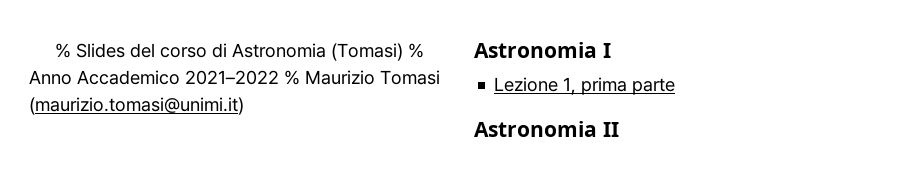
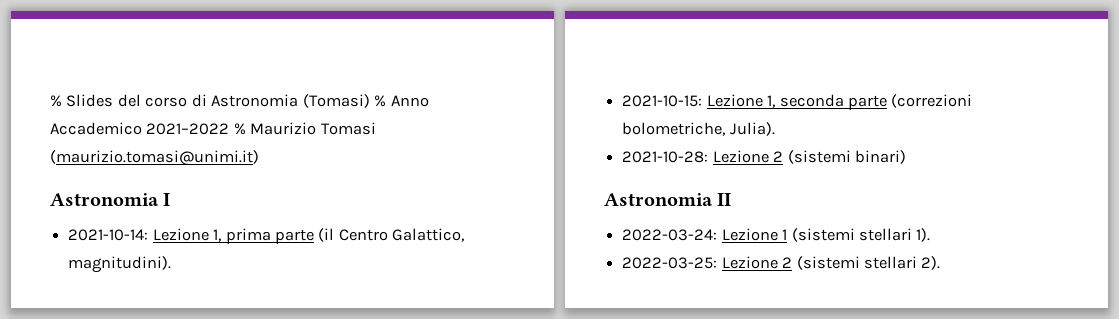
(611, 50) none -> [68,229,149,241] 2021-10-14:
[474,121,619,137] // Astronomia II -> [318,228,465,242] [68,256,172,273] [622,94,973,110] [622,122,775,136] [622,150,906,164] [604,193,732,206] [622,228,931,242] [622,256,941,270] (il Centro Galattico, magnitudini). // 2021-10-15: Lezione 1, seconda parte (correzioni bolometriche, Julia). // 2021-10-28: Lezione 2 (sistemi binari) // Astronomia II // 2022-03-24: Lezione 1 (sistemi stellari 1). // 2022-03-25: Lezione 2 (sistemi stellari 2).

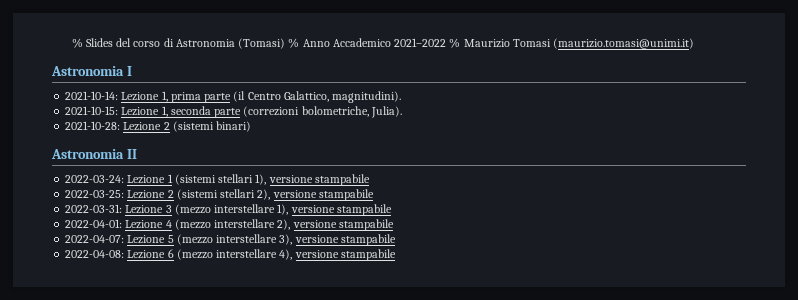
[916,228,931,242] 1). -> [255,174,370,186] 1), versione stampabile
[921,256,941,270] 2). -> [257,189,374,201] [65,204,392,216] [65,219,394,231] [65,234,396,246] [65,249,396,261] 2), versione stampabile // 2022-03-31: Lezione 3 (mezzo interstellare 1), versione stampabile // 2022-04-01: Lezione 4 (mezzo interstellare 2), versione stampabile // 2022-04-07: Lezione 5 (mezzo interstellare 3), versione stampabile // 2022-04-08: Lezione 6 (mezzo interstellare 4), versione stampabile

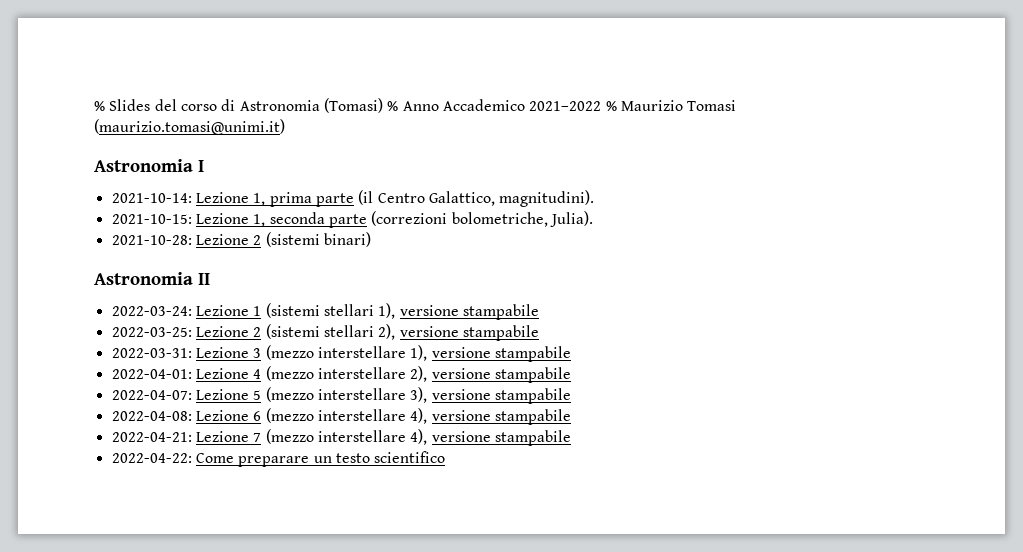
(396, 255) none -> [111,429,571,446] [111,451,446,467] // 2022-04-21: Lezione 7 (mezzo interstellare 4), versione stampabile // 2022-04-22: Come preparare un testo scientifico

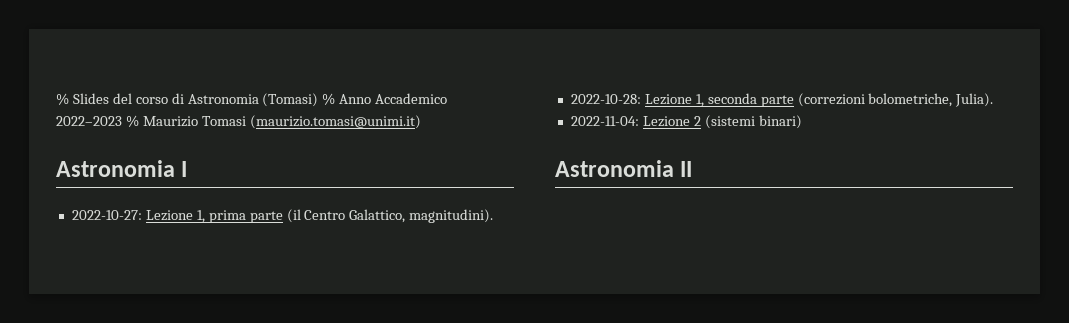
[529,101,602,111] 2021–2022 -> [56,116,122,126] 2022–2023
[111,193,192,203] 2021-10-14: -> [71,210,142,220] 2022-10-27:
[111,214,192,224] 2021-10-15: -> [570,94,641,104] 2022-10-28:
[111,235,192,245] 2021-10-28: -> [570,116,639,126] 2022-11-04:
[111,303,539,320] [111,324,539,341] [111,345,571,362] [111,366,571,383] [111,387,571,404] [111,408,571,425] [111,429,571,446] [111,451,446,467] // 2022-03-24: Lezione 1 (sistemi stellari 1), versione stampabile // 2022-03-25: Lezione 2 (sistemi stellari 2), versione stampabile // 2022-03-31: Lezione 3 (mezzo interstellare 1), versione stampabile // 2022-04-01: Lezione 4 (mezzo interstellare 2), versione stampabile // 2022-04-07: Lezione 5 (mezzo interstellare 3), versione stampabile // 2022-04-08: Lezione 6 (mezzo interstellare 4), versione stampabile // 2022-04-21: Lezione 7 (mezzo interstellare 4), versione stampabile // 2022-04-22: Come preparare un testo scientifico -> (693, 169) none

